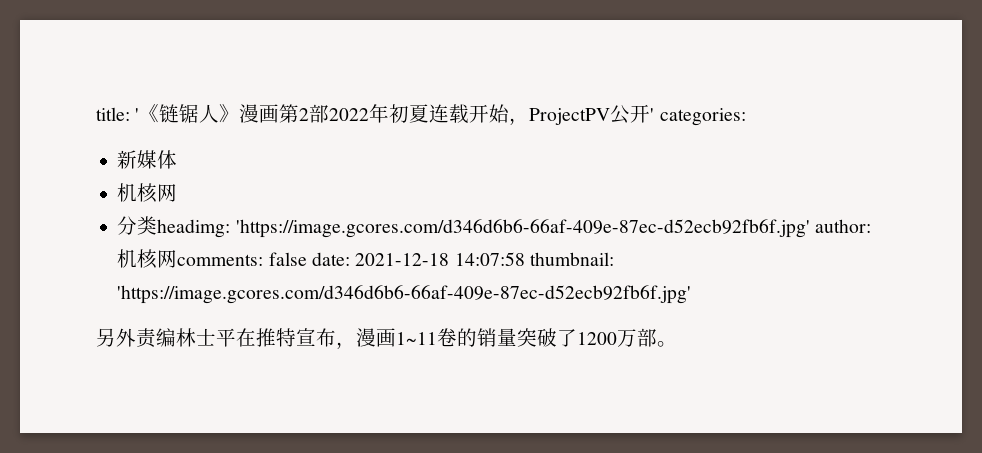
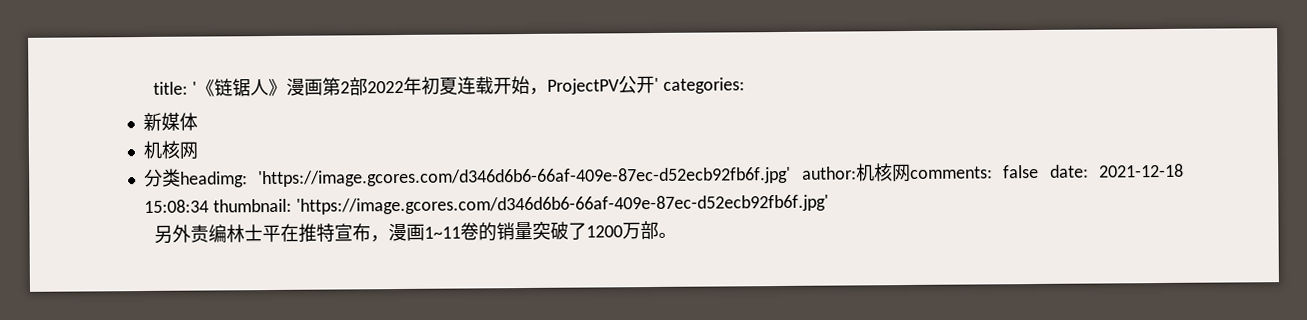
[454,252,525,266] 14:07:58 -> [143,199,209,214] 15:08:34

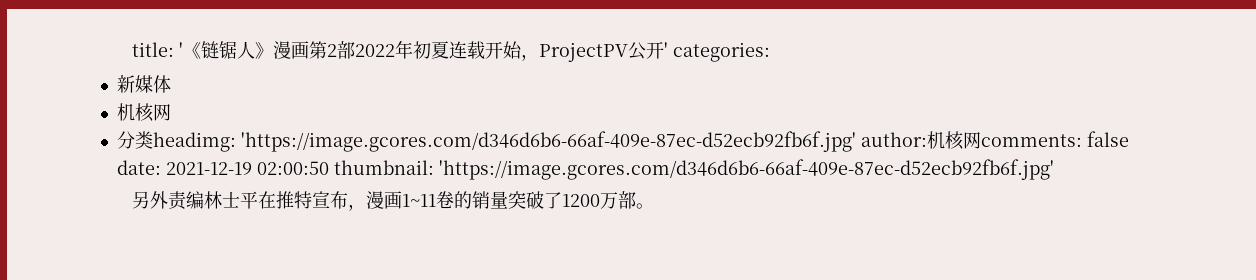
[1099,163,1185,178] [143,199,209,214] 2021-12-18 15:08:34 -> [165,161,329,175] 2021-12-19 02:00:50

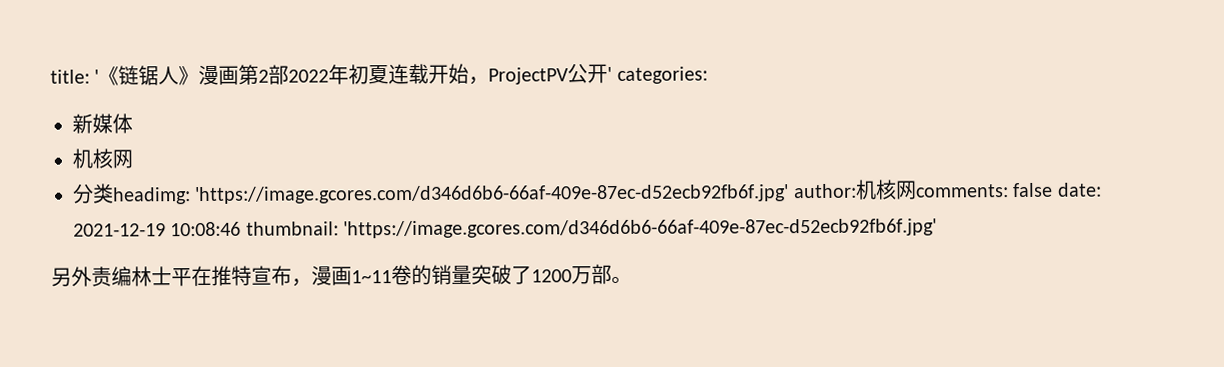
[256,161,329,175] 02:00:50 -> [170,221,242,237] 10:08:46

